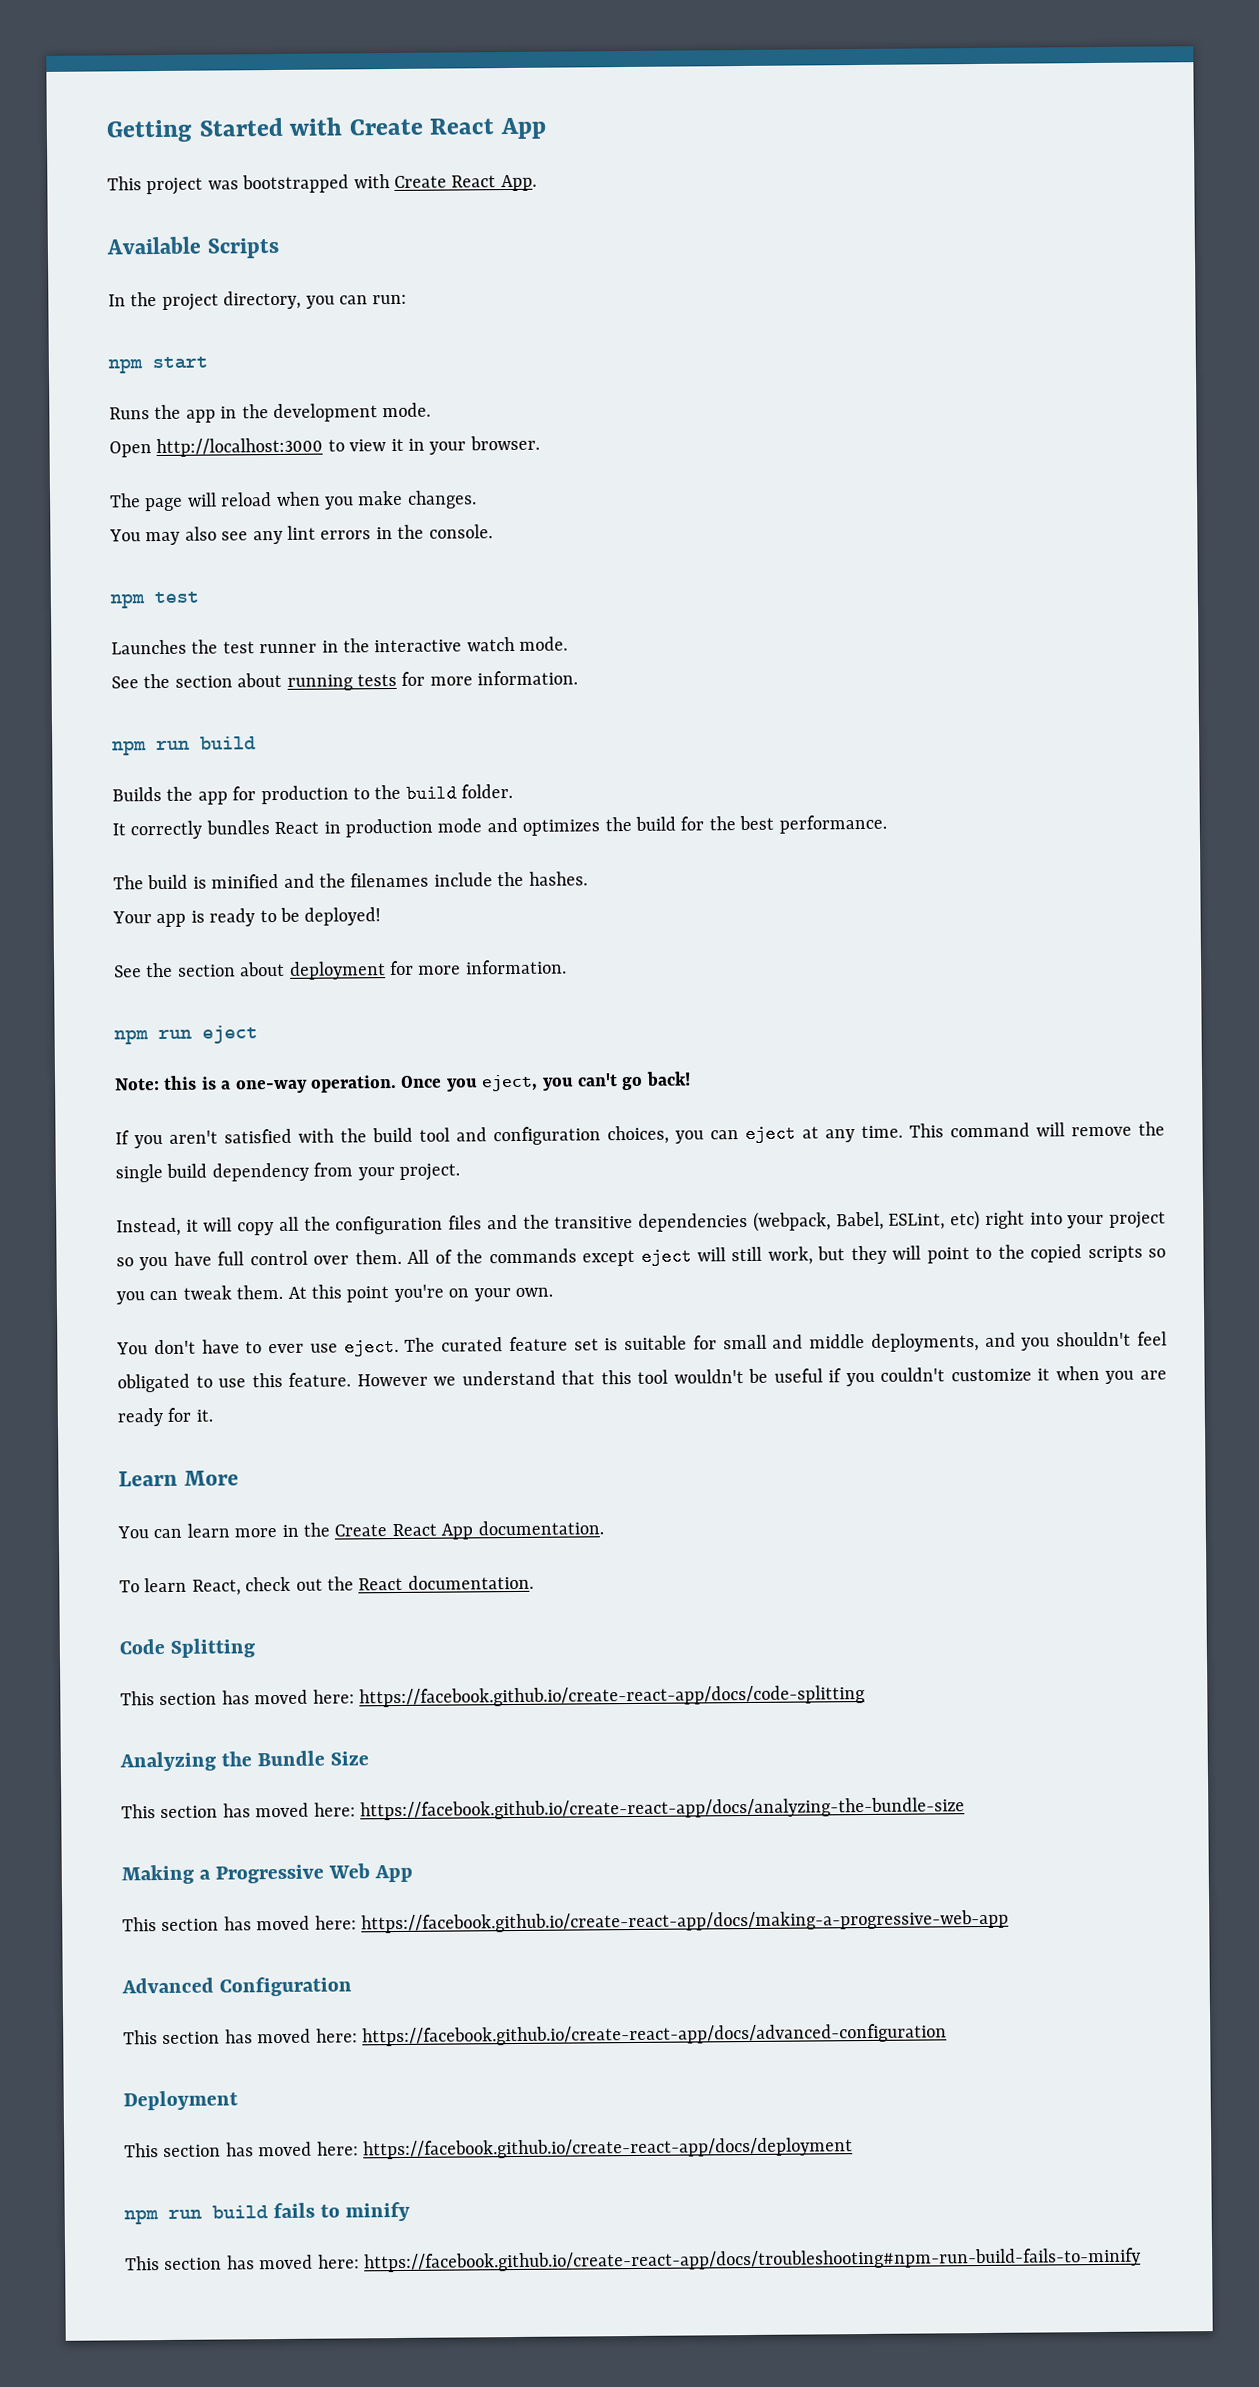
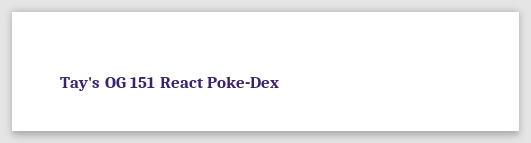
[106,117,546,143] [107,174,537,196] [106,236,279,259] [108,290,408,311] [108,356,208,374] [109,402,432,423] [109,435,540,458] [109,490,477,512] [109,524,493,546] [110,591,199,609] [111,636,569,655] [111,670,579,691] [112,736,256,756] [112,783,514,805] [112,814,887,840] [113,871,588,890] [112,907,382,928] [114,959,567,980] [114,1025,258,1045] [114,1071,691,1094] [115,1121,1165,1149] [115,1162,460,1183] [116,1210,1166,1237] [116,1244,1167,1271] [116,1284,553,1305] [116,1331,1168,1357] [117,1365,1167,1393] [117,1407,213,1427] [118,1470,239,1487] [117,1520,604,1540] [119,1574,534,1596] [119,1638,256,1658] [120,1685,865,1708] [119,1750,370,1772] [121,1797,965,1821] [121,1863,414,1885] [122,1909,1009,1934] [121,1976,353,1997] [123,2023,947,2047] [123,2090,238,2111] [124,2137,853,2160] [124,2201,411,2225] [125,2247,1141,2273] Getting Started with Create React App // This project was bootstrapped with Create React App. // Available Scripts // In the project directory, you can run: // npm start // Runs the app in the development mode. // Open http://localhost:3000 to view it in your browser. // The page will reload when you make changes. // You may also see any lint errors in the console. // npm test // Launches the test runner in the interactive watch mode. // See the section about running tests for more information. // npm run build // Builds the app for production to the build folder. // It correctly bundles React in production mode and optimizes the build for the best performance. // The build is minified and the filenames include the hashes. // Your app is ready to be deployed! // See the section about deployment for more information. // npm run eject // Note: this is a one-way operation. Once you eject, you can't go back! // If you aren't satisfied with the build tool and configuration choices, you can eject at any time. This command will remove the single build dependency from your project. // Instead, it will copy all the configuration files and the transitive dependencies (webpack, Babel, ESLint, etc) right into your project so you have full control over them. All of the commands except eject will still work, but they will point to the copied scripts so you can tweak them. At this point you're on your own. // You don't have to ever use eject. The curated feature set is suitable for small and middle deployments, and you shouldn't feel obligated to use this feature. However we understand that this tool wouldn't be useful if you couldn't customize it when you are ready for it. // Learn More // You can learn more in the Create React App documentation. // To learn React, check out the React documentation. // Code Splitting // This section has moved here: https://facebook.github.io/create-react-app/docs/code-splitting // Analyzing the Bundle Size // This section has moved here: https://facebook.github.io/create-react-app/docs/analyzing-the-bundle-size // Making a Progressive Web App // This section has moved here: https://facebook.github.io/create-react-app/docs/making-a-progressive-web-app // Advanced Configuration // This section has moved here: https://facebook.github.io/create-react-app/docs/advanced-configuration // Deployment // This section has moved here: https://facebook.github.io/create-react-app/docs/deployment // npm run build fails to minify // This section has moved here: https://facebook.github.io/create-react-app/docs/troubleshooting#npm-run-build-fails-to-minify -> [60,76,280,91] Tay's OG 151 React Poke-Dex

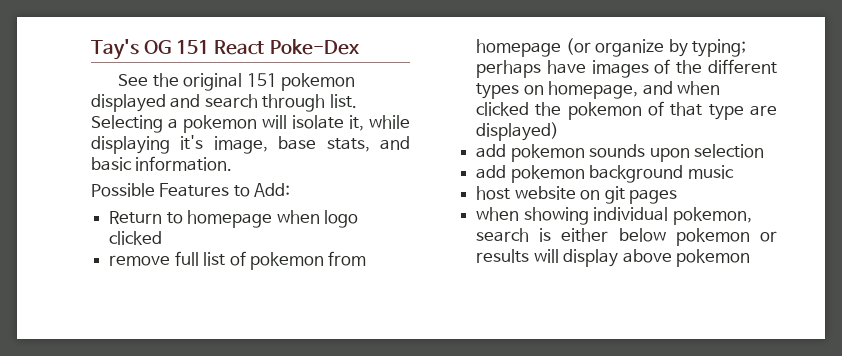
(280, 82) none -> [118,73,355,91] [91,94,357,112] [91,115,410,133] [91,135,411,154] [91,156,233,171] [91,183,291,197] [109,210,358,228] [109,231,163,245] [109,251,367,270] [476,38,746,57] [476,59,777,78] [476,81,720,99] [476,101,777,120] [476,122,560,141] [476,144,764,162] [476,165,734,183] [476,186,677,204] [476,207,752,225] [476,228,777,246] [476,249,750,267] // See the original 151 pokemon displayed and search through list. Selecting a pokemon will isolate it, while displaying it's image, base stats, and basic information. // Possible Features to Add: // Return to homepage when logo clicked // remove full list of pokemon from homepage (or organize by typing; perhaps have images of the different types on homepage, and when clicked the pokemon of that type are displayed) // add pokemon sounds upon selection // add pokemon background music // host website on git pages // when showing individual pokemon, search is either below pokemon or results will display above pokemon

